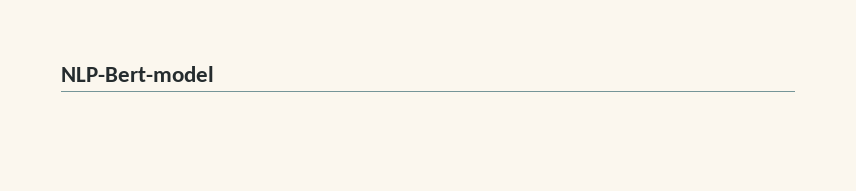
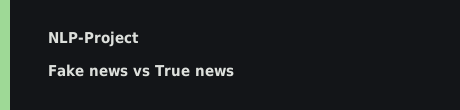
[61,66,214,82] NLP-Bert-model -> [48,31,139,47] [48,64,234,77] NLP-Project // Fake news vs True news

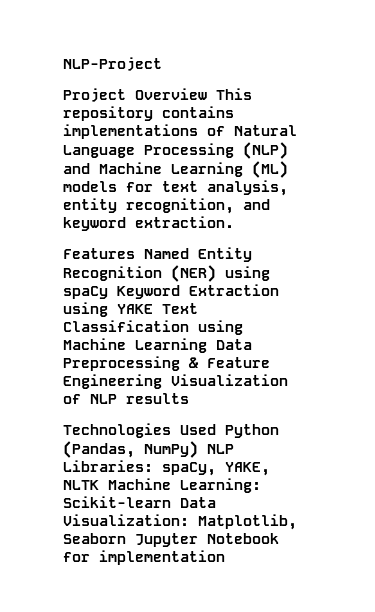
[48,64,234,77] Fake news vs True news -> [63,88,252,102] [63,106,234,121] [63,124,297,139] [63,142,288,159] [63,161,288,178] [63,180,288,196] [63,198,270,214] [63,216,234,231] [63,247,252,262] [63,265,270,282] [63,284,279,299] [63,302,198,317] [63,320,243,335] [63,338,252,353] [63,356,270,371] [63,374,288,389] [63,393,189,404] [63,423,279,438] [63,441,234,458] [63,460,270,476] [63,478,261,493] [63,496,216,508] [63,514,297,530] [63,533,279,547] [63,550,225,565] Project Overview This repository contains implementations of Natural Language Processing (NLP) and Machine Learning (ML) models for text analysis, entity recognition, and keyword extraction. // Features Named Entity Recognition (NER) using spaCy Keyword Extraction using YAKE Text Classification using Machine Learning Data Preprocessing & Feature Engineering Visualization of NLP results // Technologies Used Python (Pandas, NumPy) NLP Libraries: spaCy, YAKE, NLTK Machine Learning: Scikit-learn Data Visualization: Matplotlib, Seaborn Jupyter Notebook for implementation

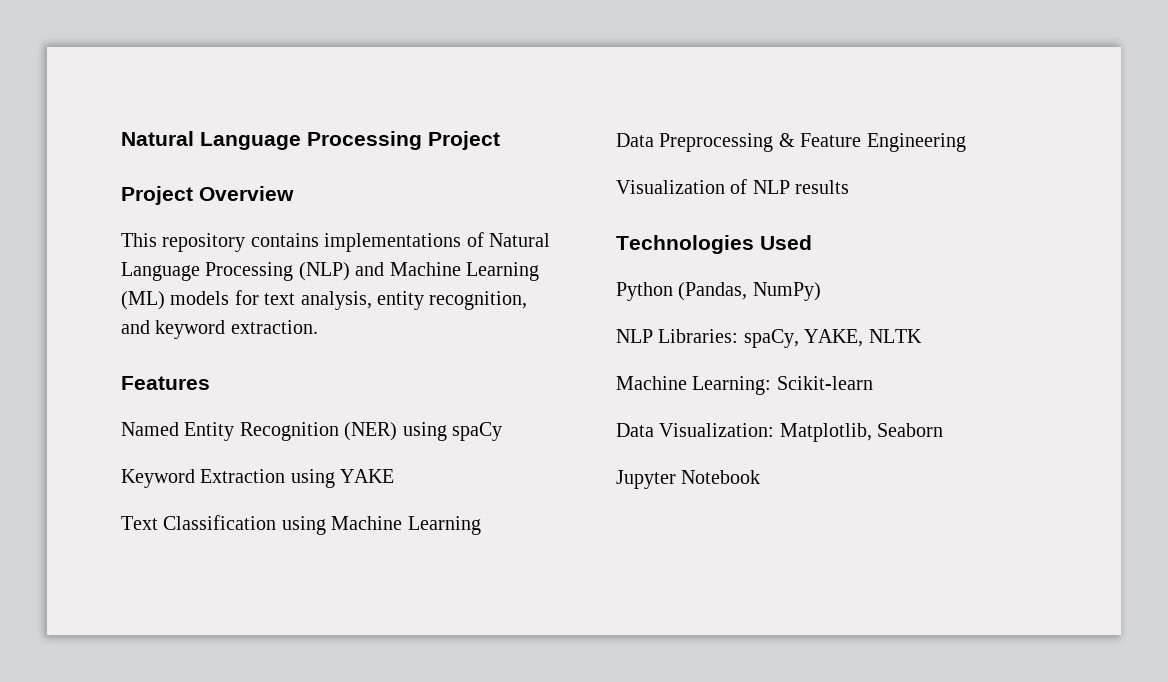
[63,57,162,71] NLP-Project -> [121,131,500,150] Natural Language Processing Project
(207, 94) none -> (294, 193) //
(135, 253) none -> (210, 383) //
(108, 292) none -> (502, 431) //
(153, 309) none -> (395, 476) //
(207, 345) none -> (481, 525) //
(162, 381) none -> (966, 142) //
(216, 429) none -> (812, 242) //
(198, 449) none -> (821, 291) //
(99, 485) none -> (922, 336) //
(171, 502) none -> (873, 383) //
(126, 538) none -> (944, 430) //
[63,550,225,565] for implementation -> (761, 477) none

